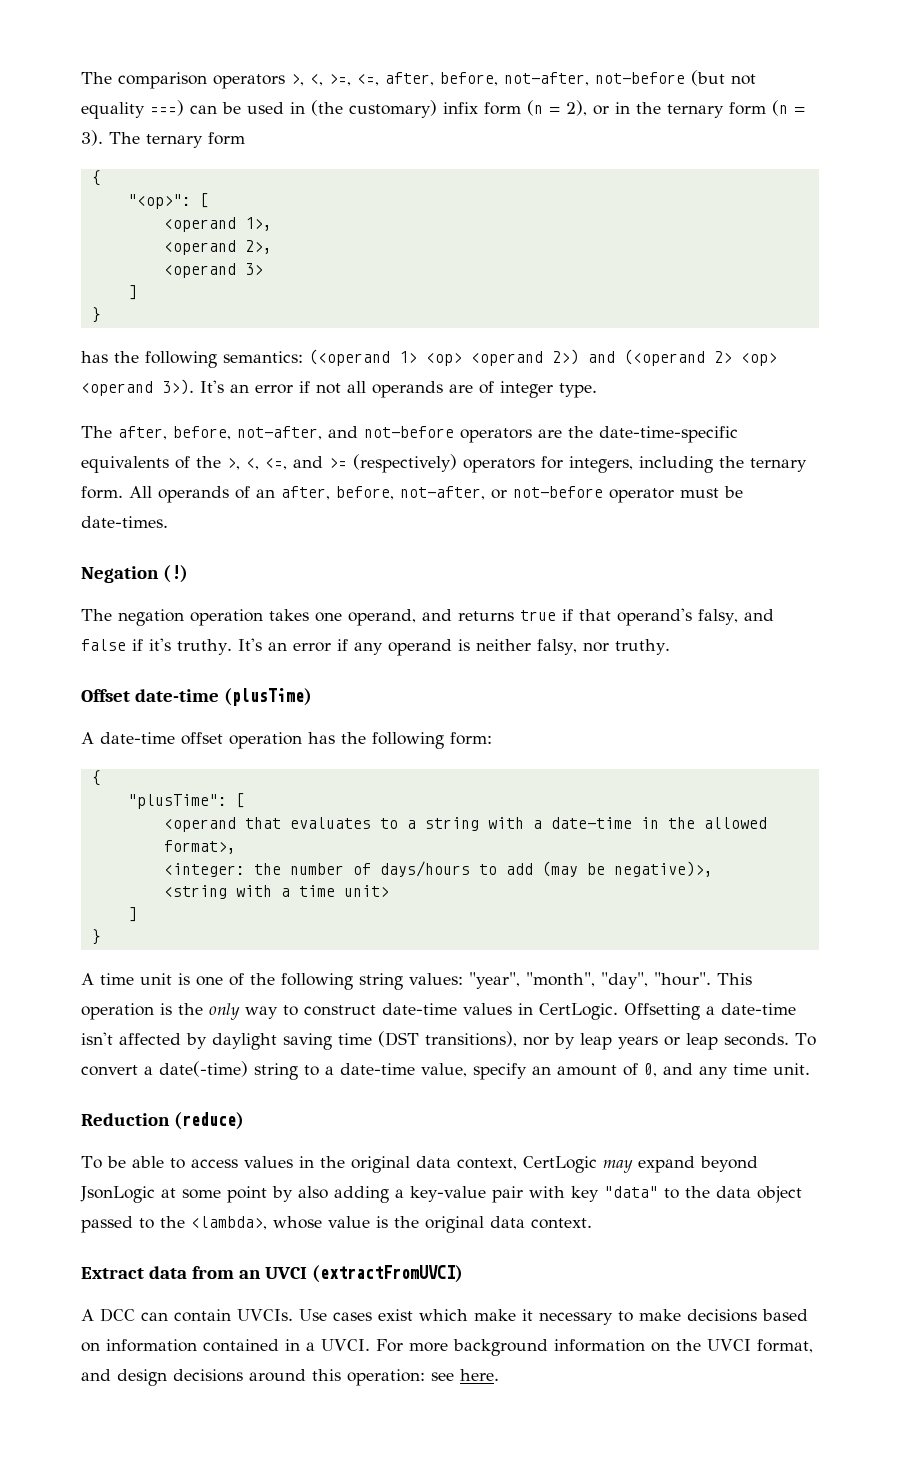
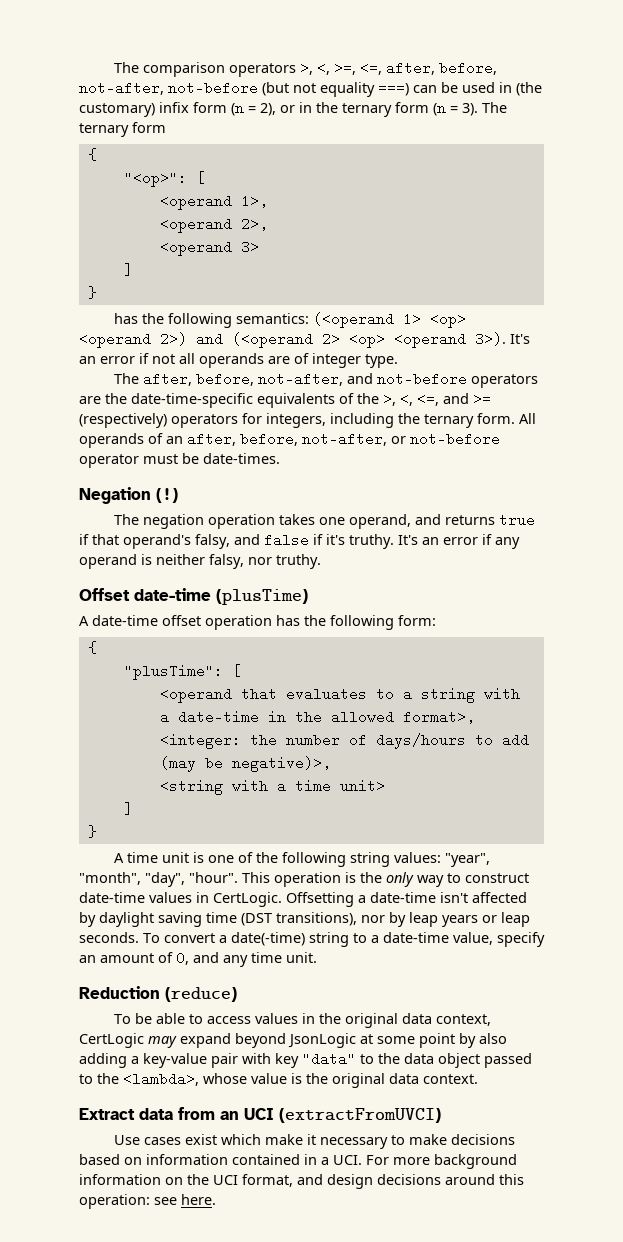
[264,1267,307,1279] UVCI -> [244,1108,274,1120] UCI
[81,1308,293,1322] A DCC can contain UVCIs. -> (441, 1115) none
[321,1339,370,1351] UVCI. -> [333,1155,362,1165] UCI.
[707,1339,751,1351] UVCI -> [213,1175,238,1185] UCI

